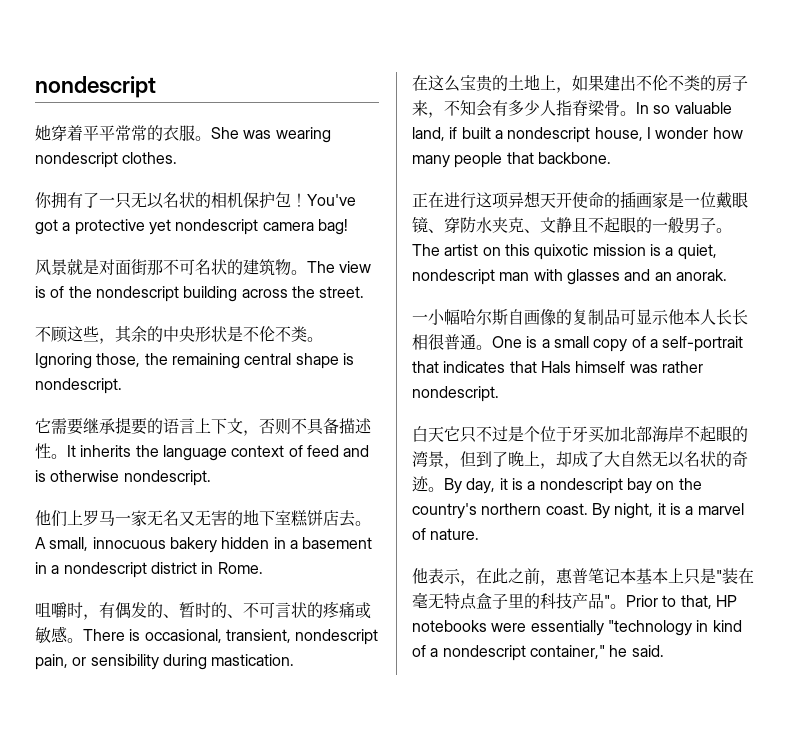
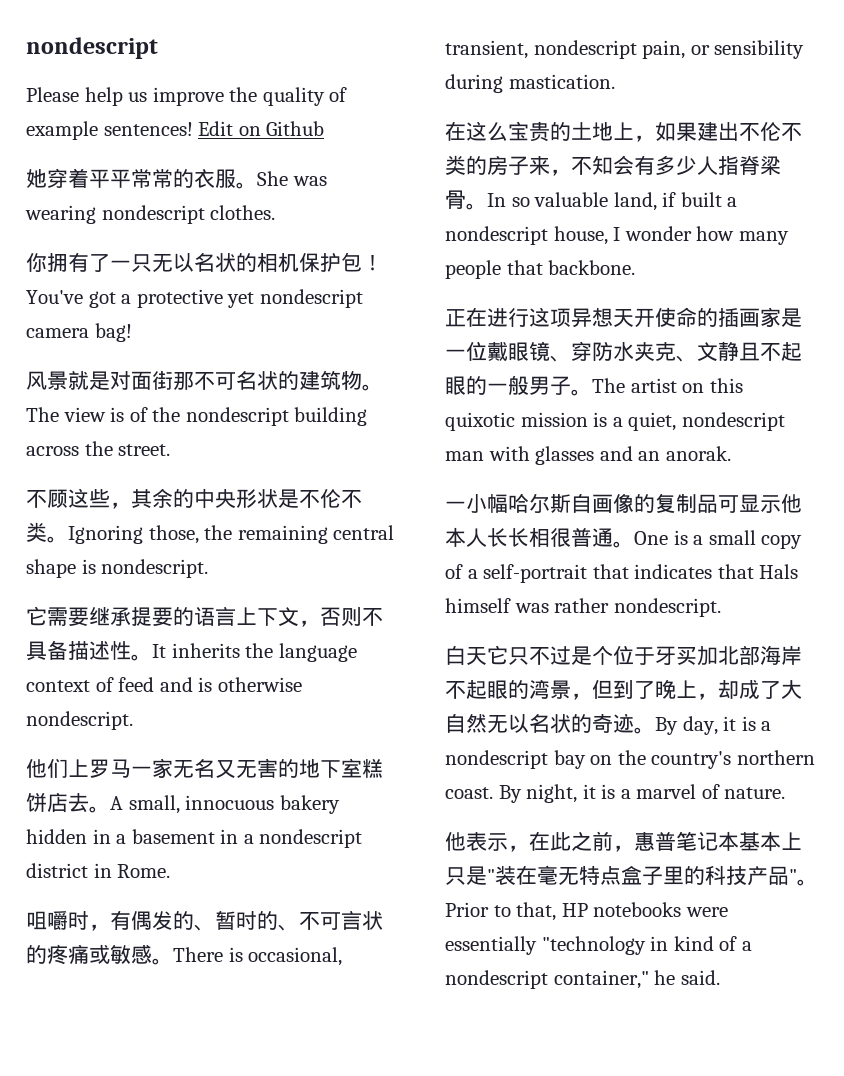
[35,76,156,98] nondescript -> [26,37,158,59] [26,87,348,106] [26,121,325,140] nondescript // Please help us improve the quality of example sentences! Edit on Github

